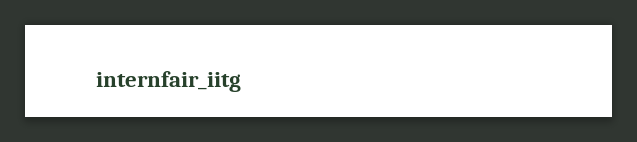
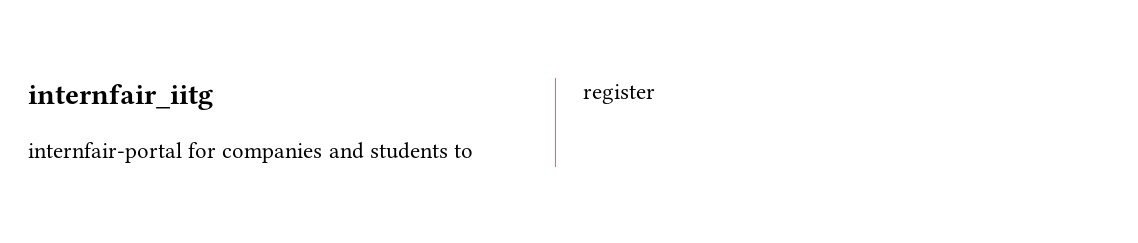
(241, 81) none -> [28,142,474,163] [583,84,655,104] // internfair-portal for companies and students to register

